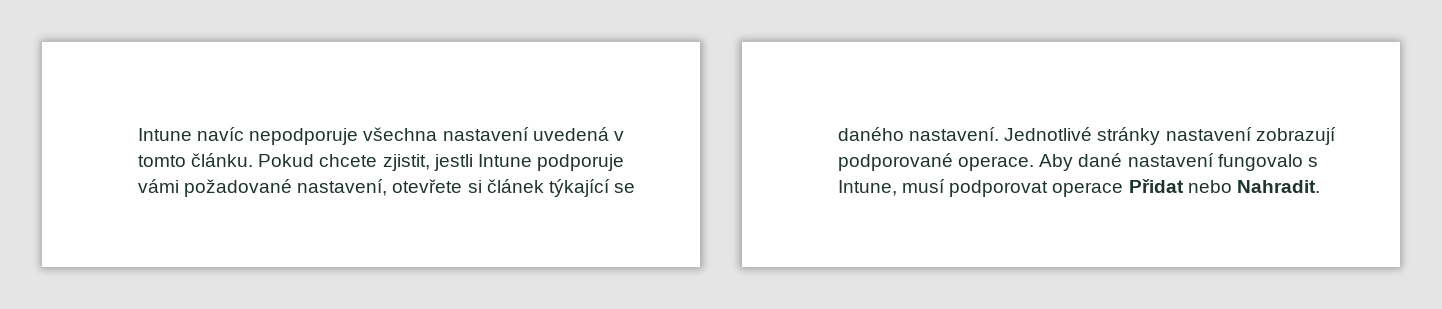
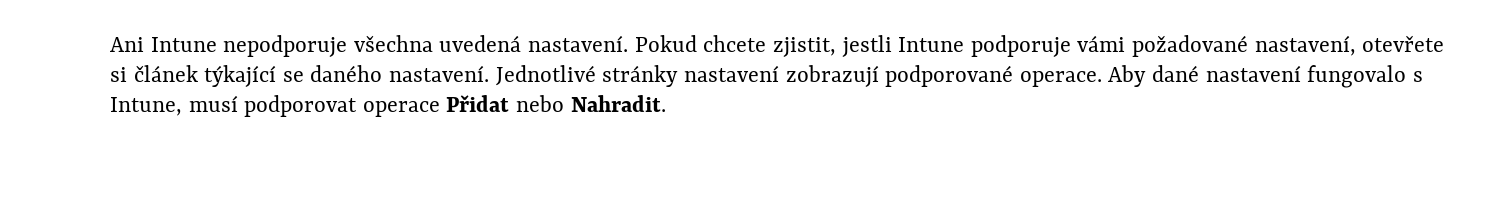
[138,127,624,145] [138,153,254,167] Intune navíc nepodporuje všechna nastavení uvedená v tomto článku. -> [110,35,629,57] Ani Intune nepodporuje všechna uvedená nastavení.

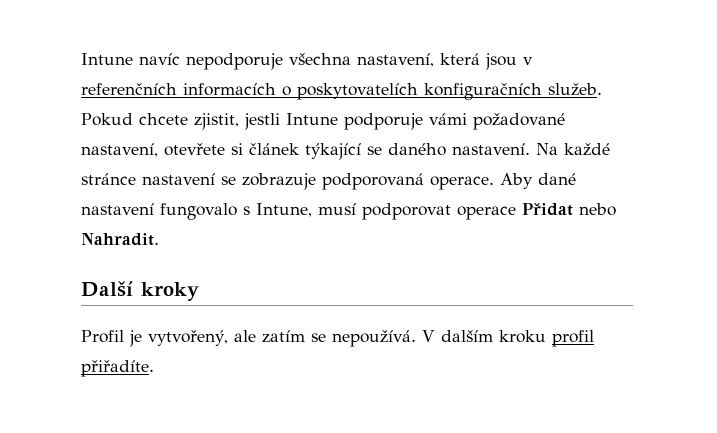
[110,35,629,57] Ani Intune nepodporuje všechna uvedená nastavení. -> [81,53,533,70] [81,83,602,100] Intune navíc nepodporuje všechna nastavení, která jsou v referenčních informacích o poskytovatelích konfiguračních služeb.
[495,65,1014,87] Jednotlivé stránky nastavení zobrazují podporované -> [536,143,610,155] [81,173,424,190] Na každé stránce nastavení se zobrazuje podporovaná
(666, 103) none -> [81,281,199,301] [81,330,594,347] [81,360,154,377] // Další kroky // Profil je vytvořený, ale zatím se nepoužívá. V dalším kroku profil přiřadíte.

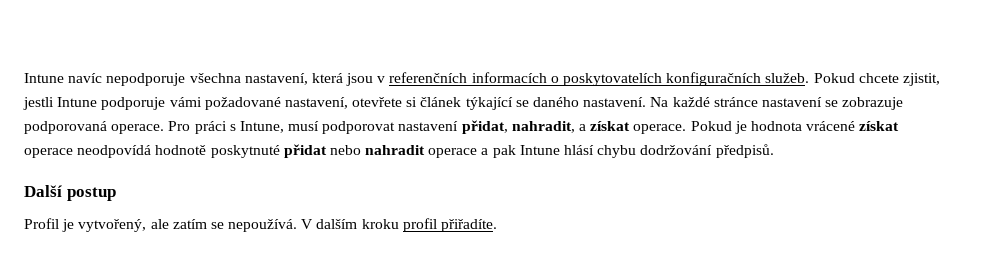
[500,173,576,189] [81,203,616,220] [81,233,159,246] Aby dané nastavení fungovalo s Intune, musí podporovat operace Přidat nebo Nahradit. -> [168,120,900,134] [24,144,774,158] Pro práci s Intune, musí podporovat nastavení přidat, nahradit, a získat operace. Pokud je hodnota vrácené získat operace neodpovídá hodnotě poskytnuté přidat nebo nahradit operace a pak Intune hlásí chybu dodržování předpisů.
[141,282,199,301] kroky -> [66,187,116,201] postup

